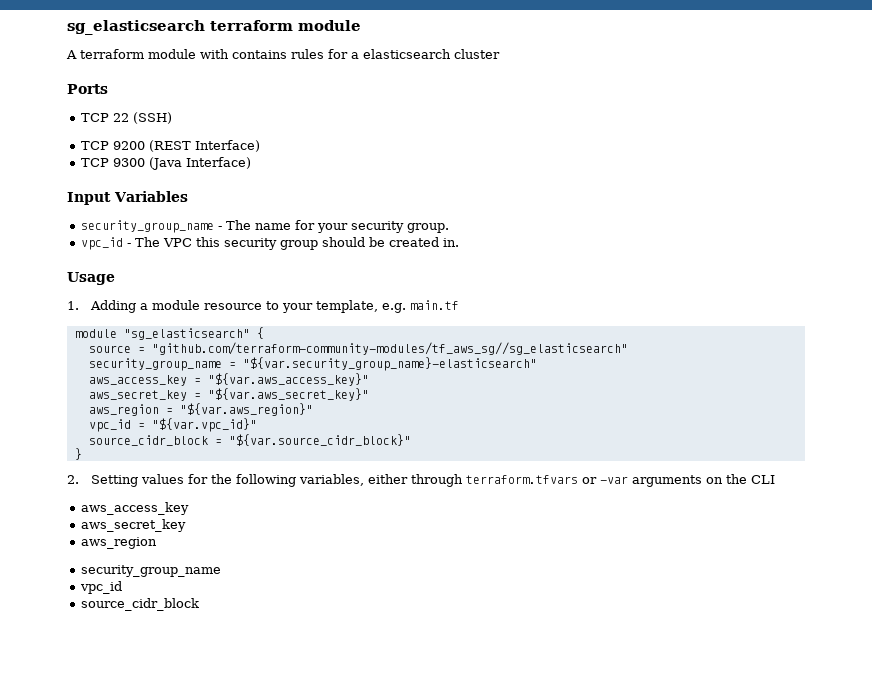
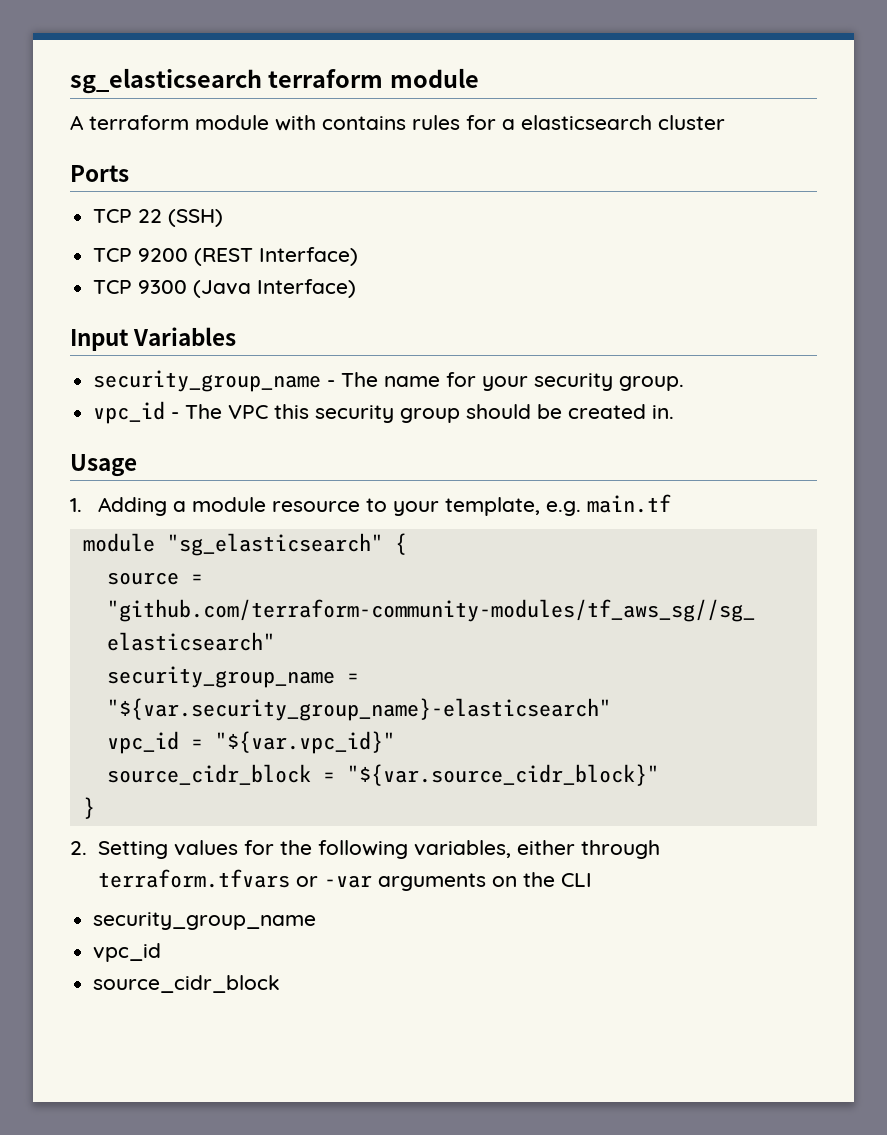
[88,373,369,386] [88,388,369,401] [88,403,313,416] // aws_access_key = "${var.aws_access_key}" // aws_secret_key = "${var.aws_secret_key}" // aws_region = "${var.aws_region}" -> (611, 709) none
[80,502,189,515] [80,519,186,532] [80,537,157,549] // aws_access_key // aws_secret_key // aws_region -> (592, 880) none

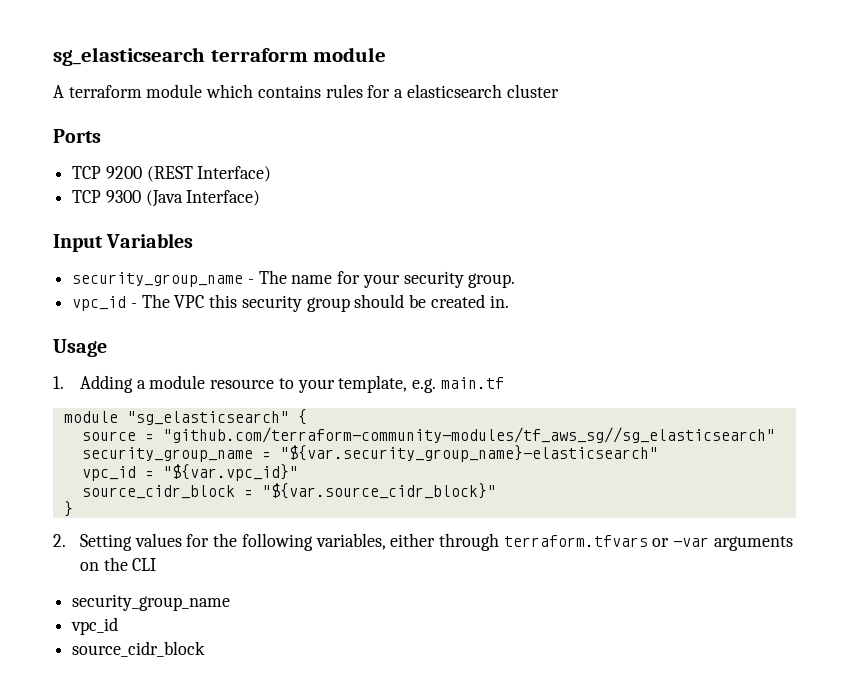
[275,115,316,131] with -> [206,84,254,98] which
[93,209,224,227] // TCP 22 (SSH) -> (101, 136) none

